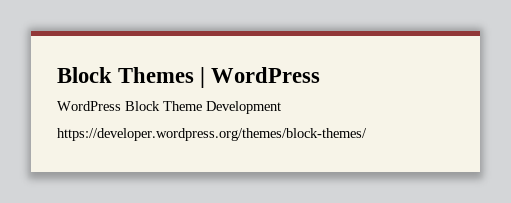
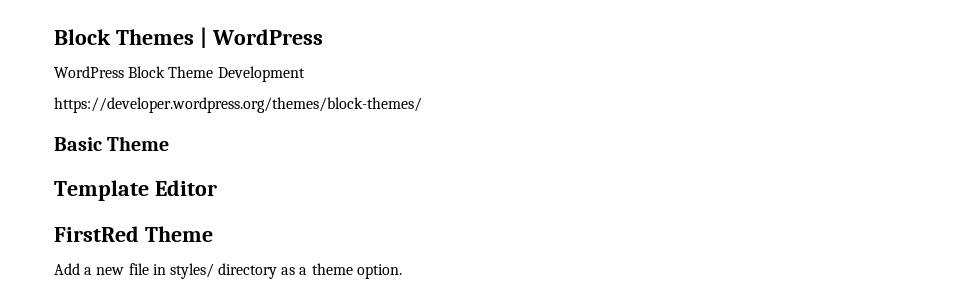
(367, 134) none -> [54,136,170,151] [54,180,217,201] [54,226,213,242] [54,263,402,279] // Basic Theme // Template Editor // FirstRed Theme // Add a new file in styles/ directory as a theme option.

